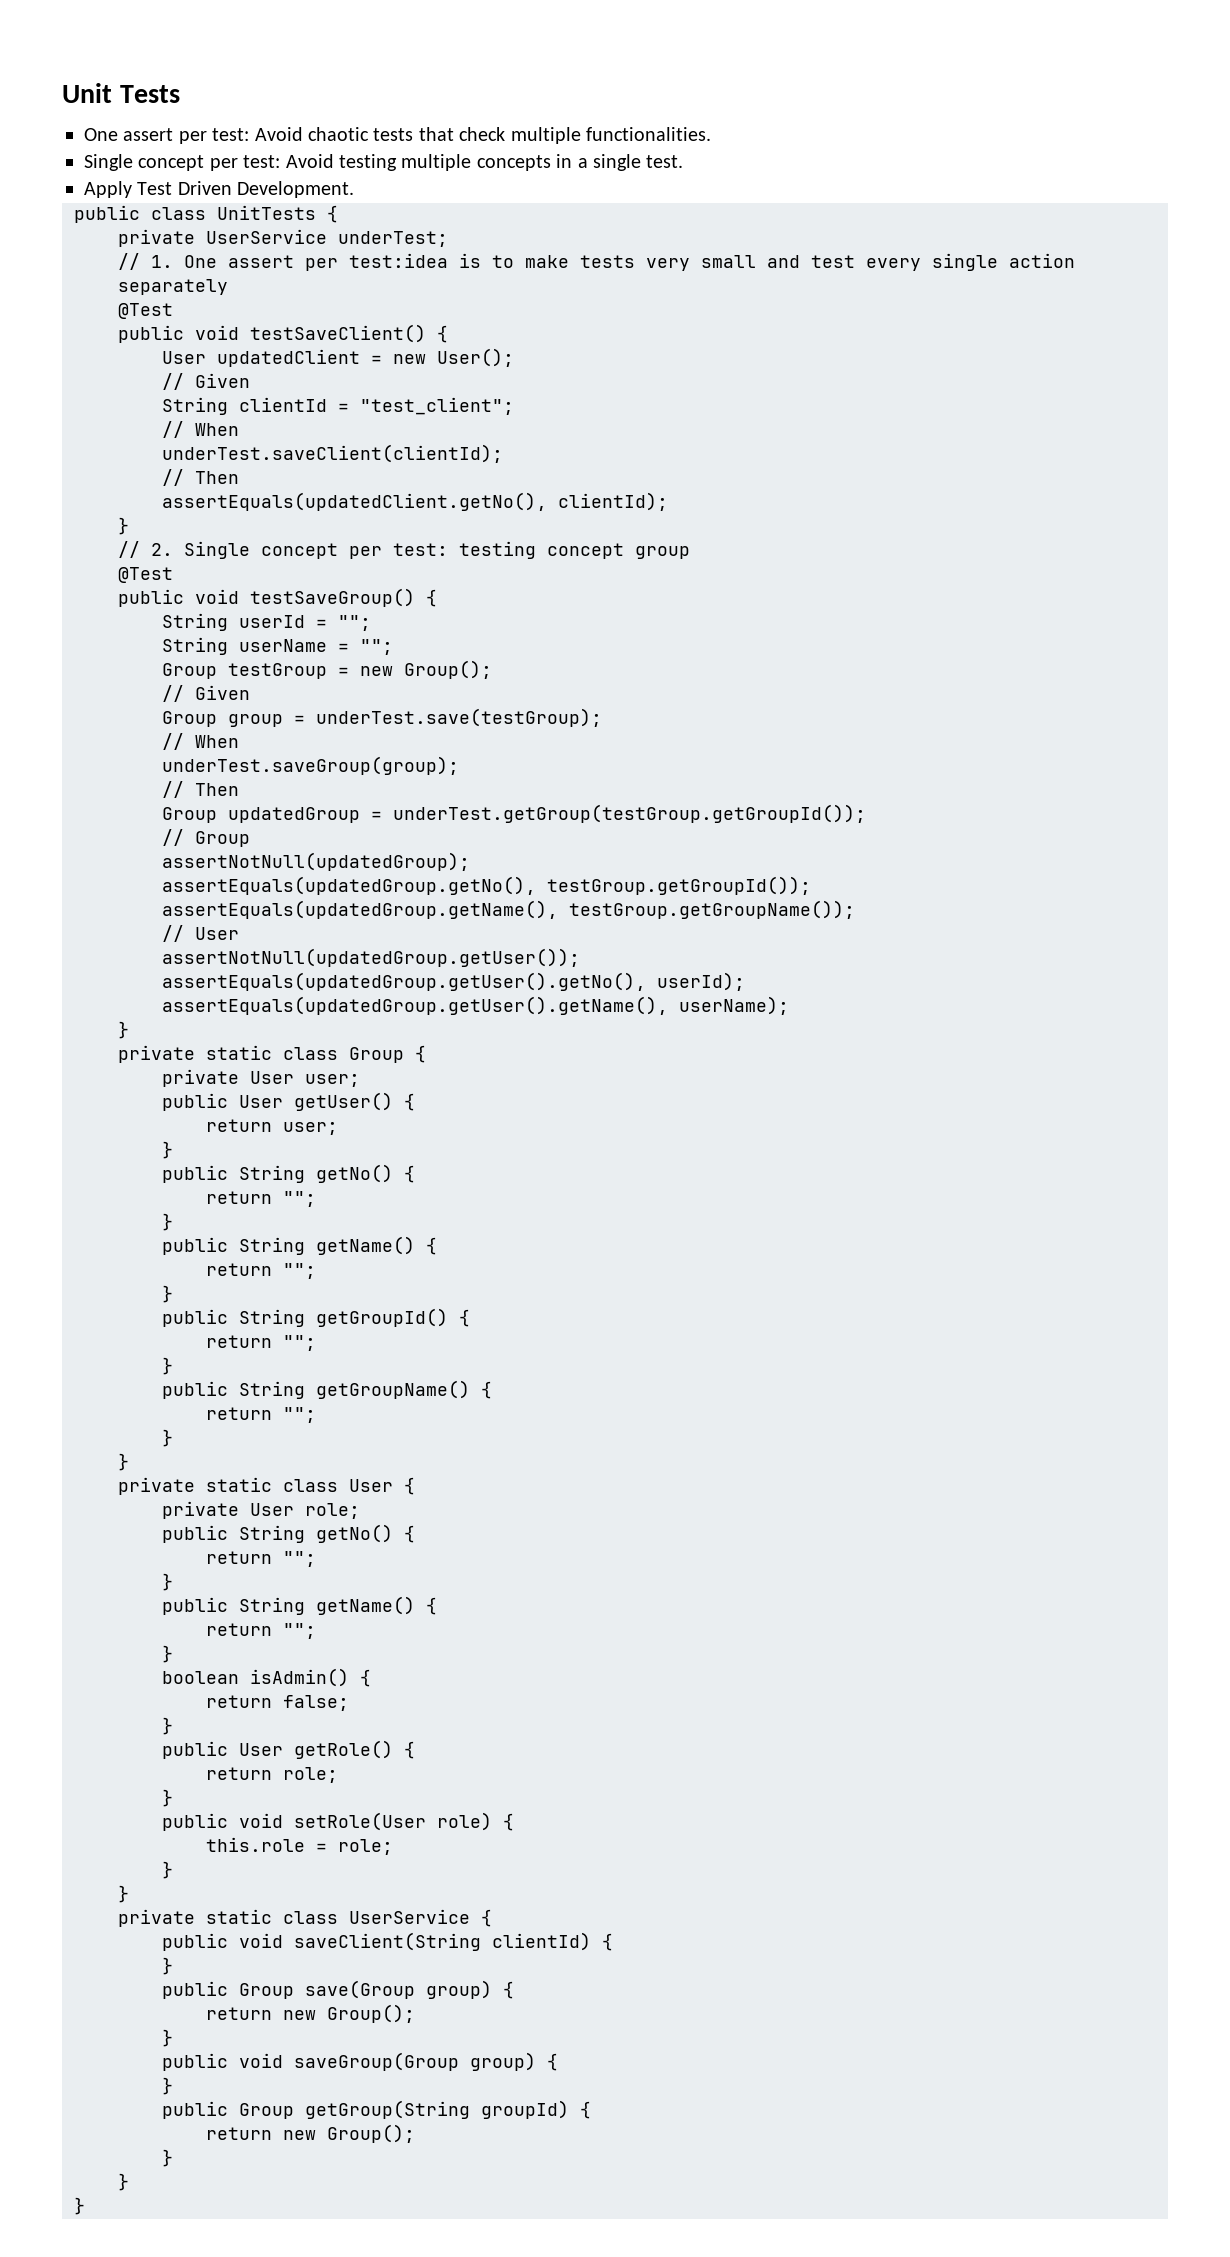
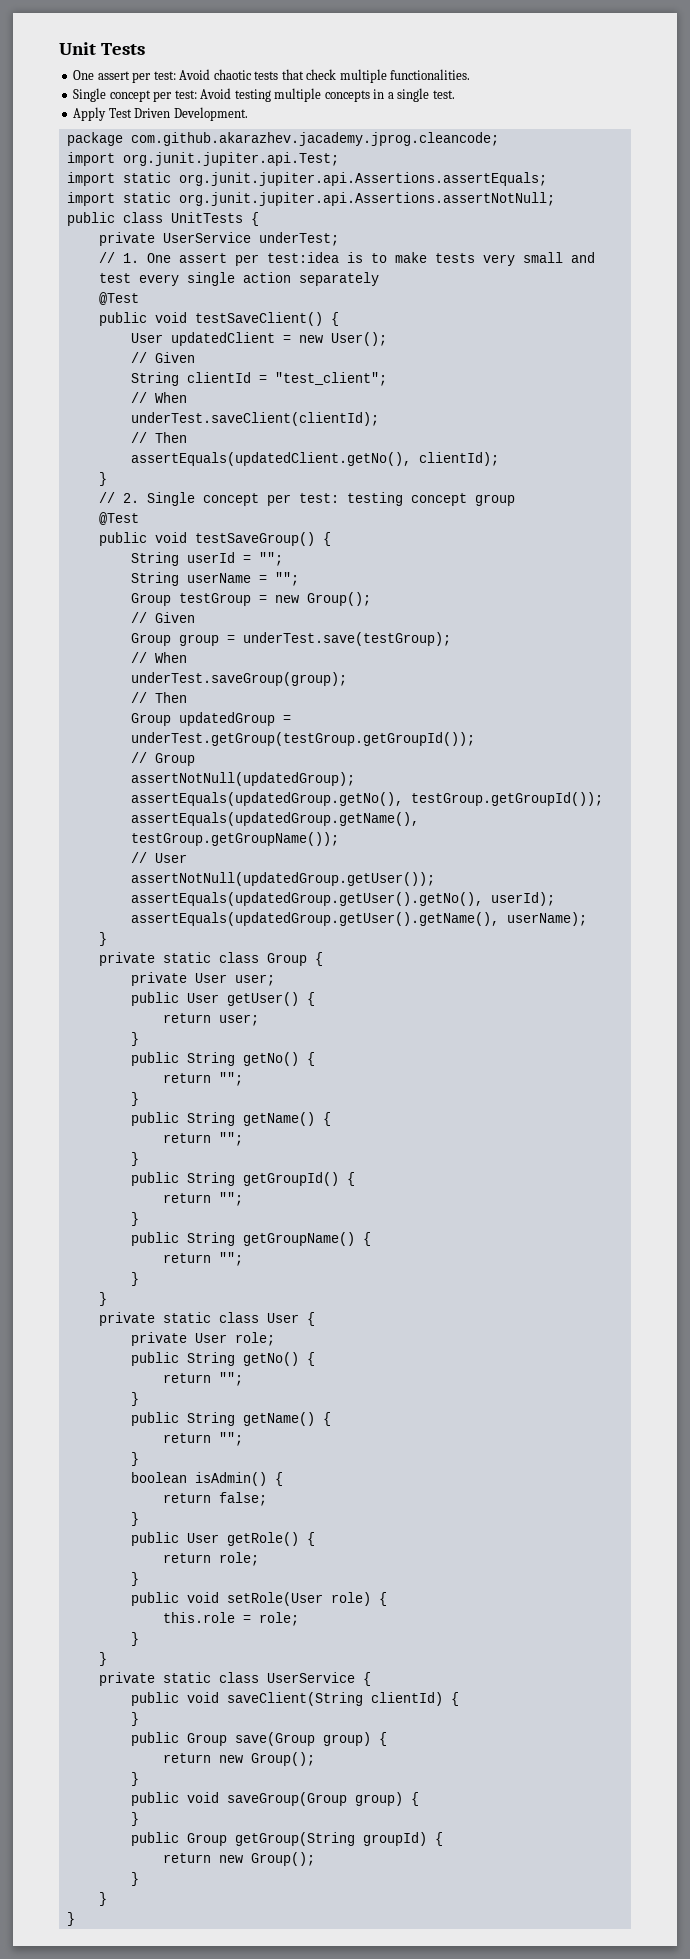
(355, 189) none -> [66,132,499,146] [66,152,339,166] [66,172,547,186] [66,192,555,206] // package com.github.akarazhev.jacademy.jprog.cleancode; // import org.junit.jupiter.api.Test; // import static org.junit.jupiter.api.Assertions.assertEquals; // import static org.junit.jupiter.api.Assertions.assertNotNull;

